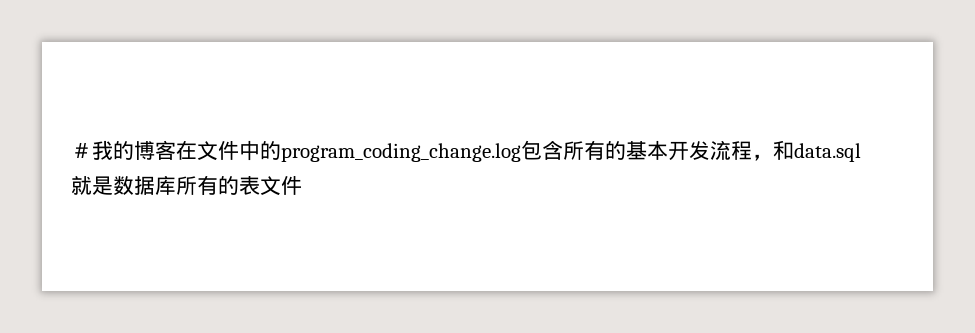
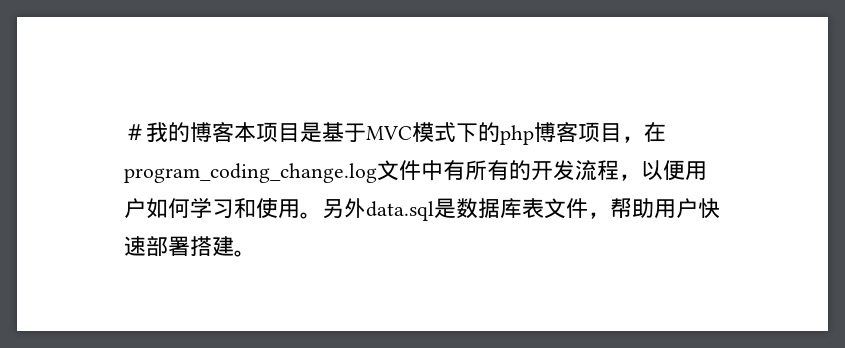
[176,140,861,162] [71,175,302,196] 在文件中的program_coding_change.log包含所有的基本开发流程，和data.sql就是数据库所有的表文件 -> [234,122,666,145] [124,160,707,183] [124,198,720,221] [124,236,256,257] 本项目是基于MVC模式下的php博客项目，在program_coding_change.log文件中有所有的开发流程，以便用户如何学习和使用。另外data.sql是数据库表文件，帮助用户快速部署搭建。

